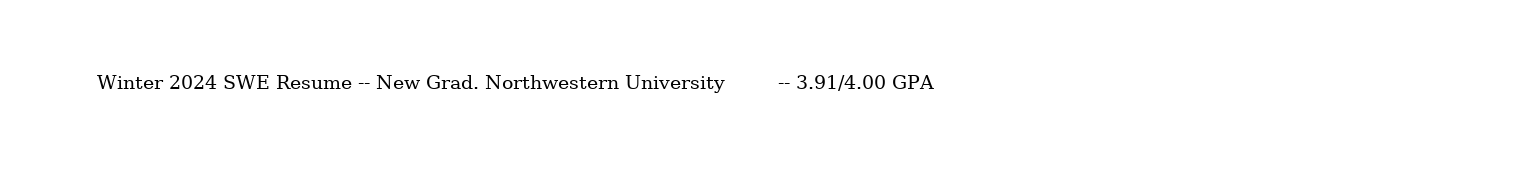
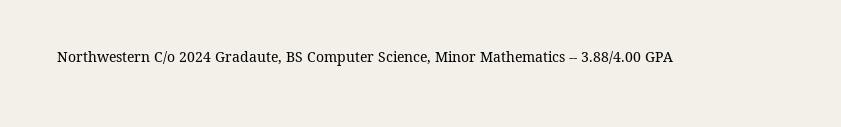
[97,75,886,93] Winter 2024 SWE Resume -- New Grad. Northwestern University -- 3.91/4.00 -> [57,51,641,66] Northwestern C/o 2024 Gradaute, BS Computer Science, Minor Mathematics -- 3.88/4.00

